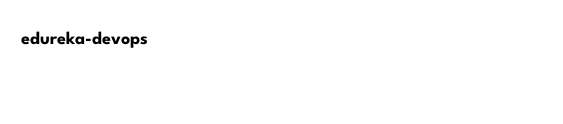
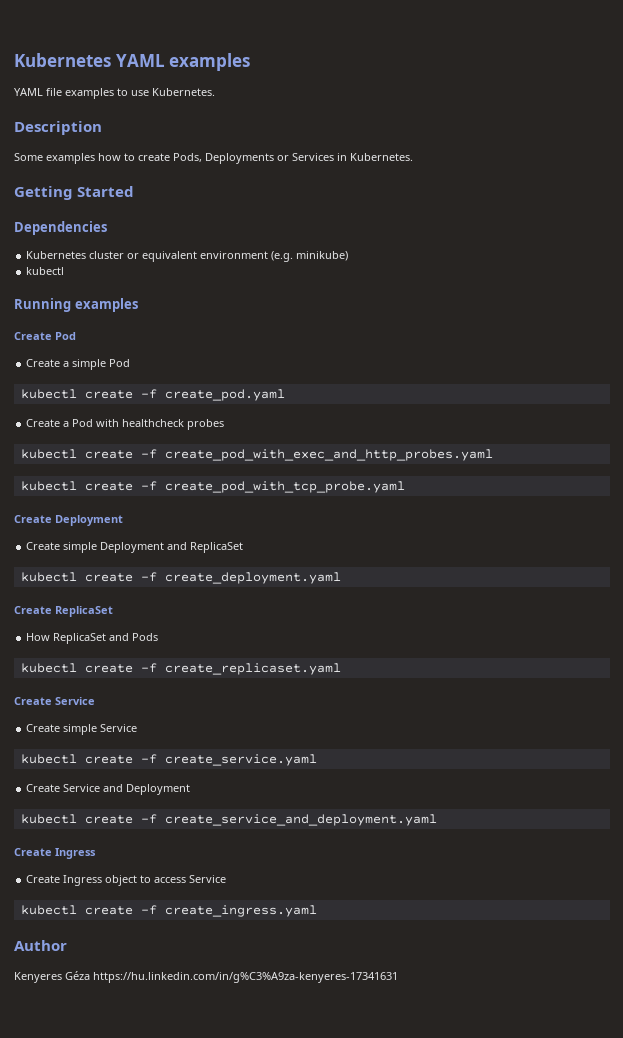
[21,31,148,48] edureka-devops -> [14,53,251,71] [14,88,215,99] [14,121,102,135] [14,153,413,164] [14,186,135,200] [14,221,107,235] [26,251,349,262] [26,267,65,275] [14,298,138,312] [14,332,76,340] [26,359,131,370] [20,389,285,401] [26,419,225,430] [20,449,493,461] [20,481,405,493] [14,515,123,526] [26,542,244,553] [20,572,341,584] [14,606,113,617] [26,633,159,644] [20,663,341,675] [14,697,95,705] [26,724,138,735] [20,754,317,766] [26,784,191,795] [20,814,437,826] [14,848,96,859] [26,875,227,886] [20,905,317,917] [14,940,67,951] [14,971,398,983] Kubernetes YAML examples // YAML file examples to use Kubernetes. // Description // Some examples how to create Pods, Deployments or Services in Kubernetes. // Getting Started // Dependencies // Kubernetes cluster or equivalent environment (e.g. minikube) // kubectl // Running examples // Create Pod // Create a simple Pod // kubectl create -f create_pod.yaml // Create a Pod with healthcheck probes // kubectl create -f create_pod_with_exec_and_http_probes.yaml // kubectl create -f create_pod_with_tcp_probe.yaml // Create Deployment // Create simple Deployment and ReplicaSet // kubectl create -f create_deployment.yaml // Create ReplicaSet // How ReplicaSet and Pods // kubectl create -f create_replicaset.yaml // Create Service // Create simple Service // kubectl create -f create_service.yaml // Create Service and Deployment // kubectl create -f create_service_and_deployment.yaml // Create Ingress // Create Ingress object to access Service // kubectl create -f create_ingress.yaml // Author // Kenyeres Géza https://hu.linkedin.com/in/g%C3%A9za-kenyeres-17341631

